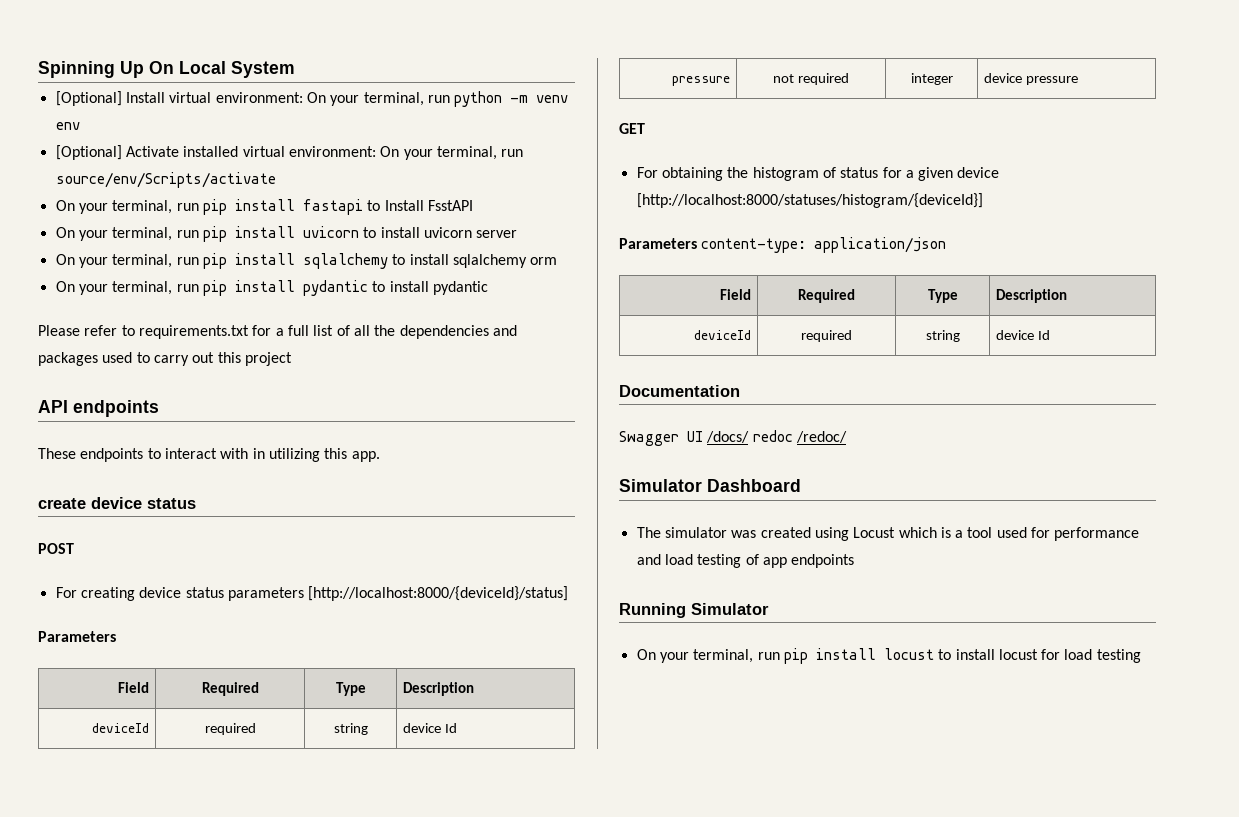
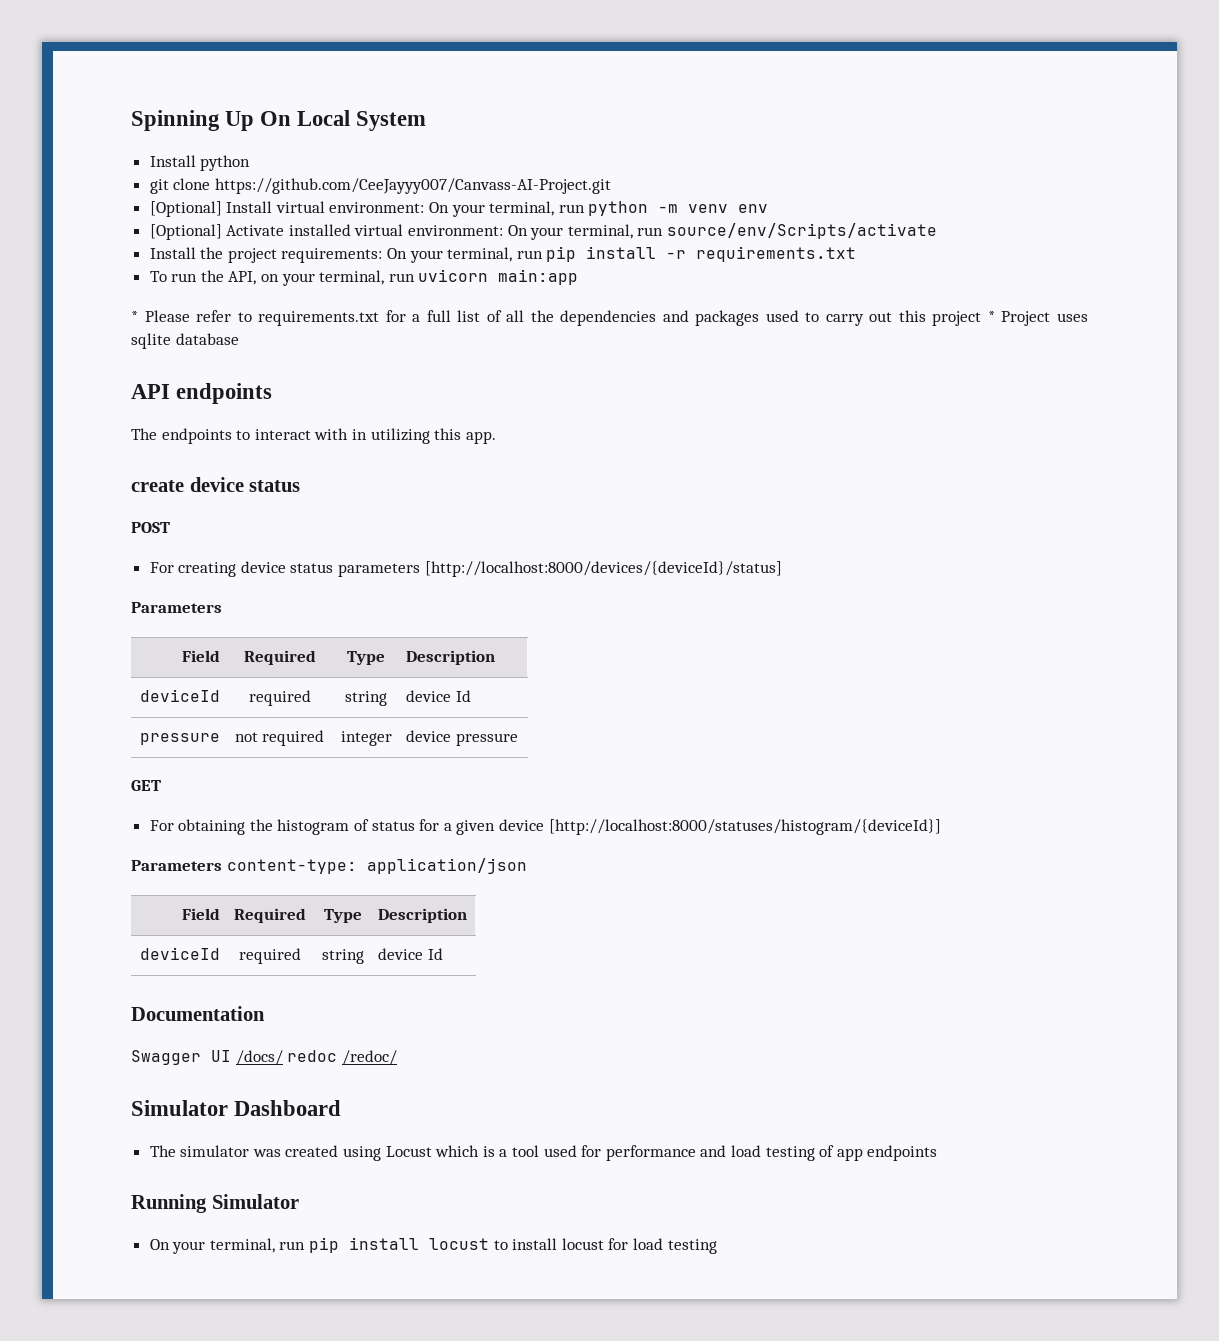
(295, 69) none -> [149,155,251,171] [149,178,611,194] // Install python // git clone https://github.com/CeeJayyy007/Canvass-AI-Project.git
[55,199,473,215] [55,226,518,242] [55,253,558,269] [55,280,488,296] On your terminal, run pip install fastapi to Install FsstAPI // On your terminal, run pip install uvicorn to install uvicorn server // On your terminal, run pip install sqlalchemy to install sqlalchemy orm // On your terminal, run pip install pydantic to install pydantic // -> [149,246,857,263] [149,269,579,286] [131,311,138,322] Install the project requirements: On your terminal, run pip install -r requirements.txt // To run the API, on your terminal, run uvicorn main:app // *
(292, 359) none -> [987,311,1088,326] [131,333,239,349] * Project uses sqlite database
[38,448,76,459] These -> [131,428,157,440] The
[308,586,569,601] [http://localhost:8000/{deviceId}/status] -> [424,561,782,577] [http://localhost:8000/devices/{deviceId}/status]

